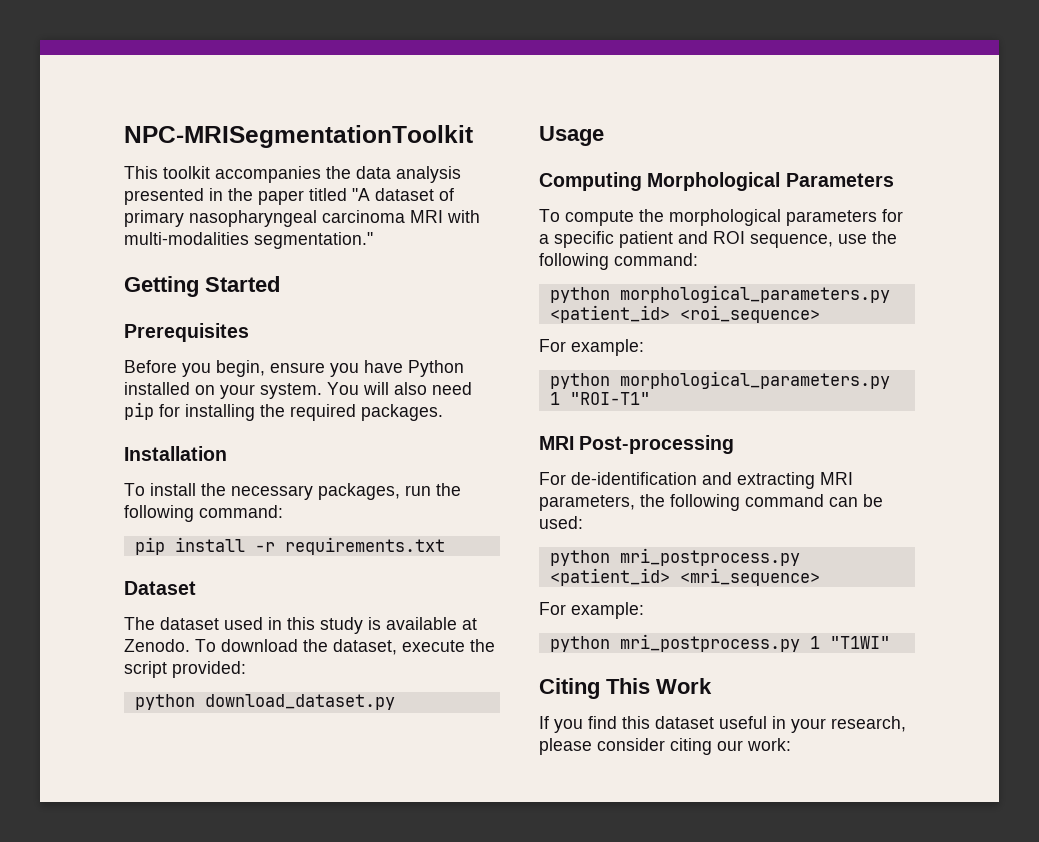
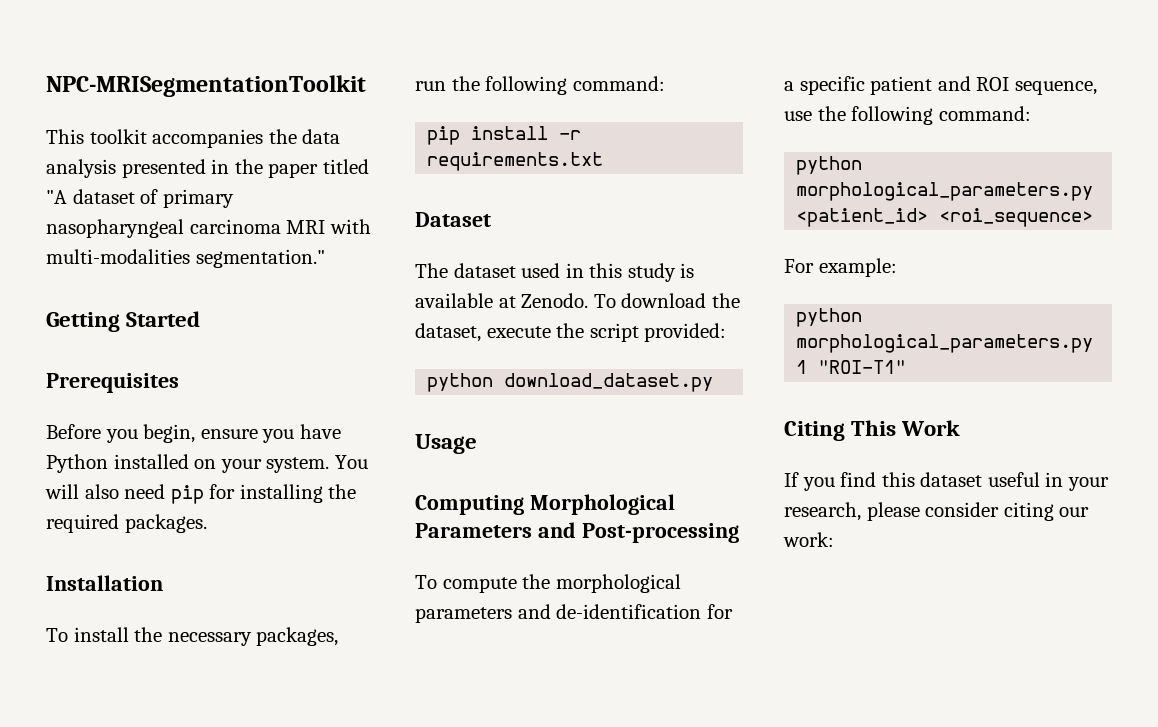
(894, 180) none -> [537,522,739,543] and Post-processing
(877, 218) none -> [517,604,702,619] and de-identification
[539,435,735,454] [539,472,853,489] [539,494,883,511] [539,516,583,529] [549,548,800,566] [549,568,820,586] [539,602,644,619] [549,634,890,652] // MRI Post-processing // For de-identification and extracting MRI parameters, the following command can be used: // python mri_postprocess.py <patient_id> <mri_sequence> // For example: // python mri_postprocess.py 1 "T1WI" -> (907, 367) none

